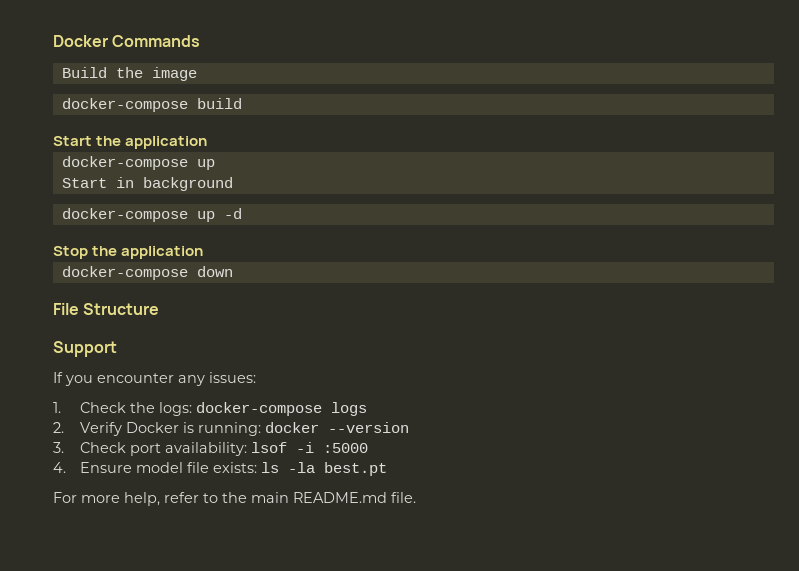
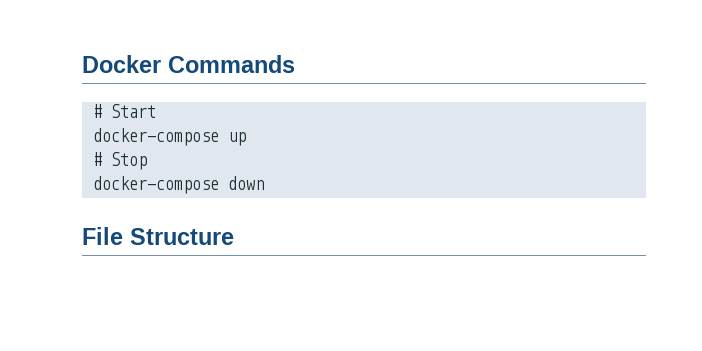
[61,67,197,81] [61,98,242,112] [53,136,208,149] Build the image // docker-compose build // Start the application -> [93,104,157,118] # Start
[61,177,233,191] [61,208,242,222] Start in background // docker-compose up -d // -> [93,152,103,166] #
[92,246,204,259] the application -> (148, 161) none
[53,341,117,357] [53,372,256,386] [53,402,368,416] [53,422,410,436] [53,442,369,456] [53,462,388,476] [53,492,416,506] // Support // If you encounter any issues: // 1. Check the logs: docker-compose logs // 2. Verify Docker is running: docker --version // 3. Check port availability: lsof -i :5000 // 4. Ensure model file exists: ls -la best.pt // For more help, refer to the main README.md file. -> (234, 236) none

